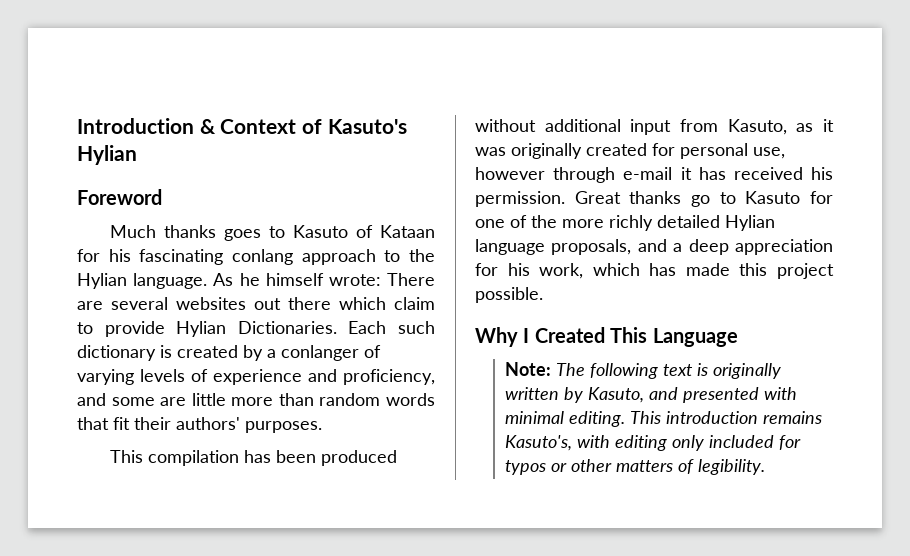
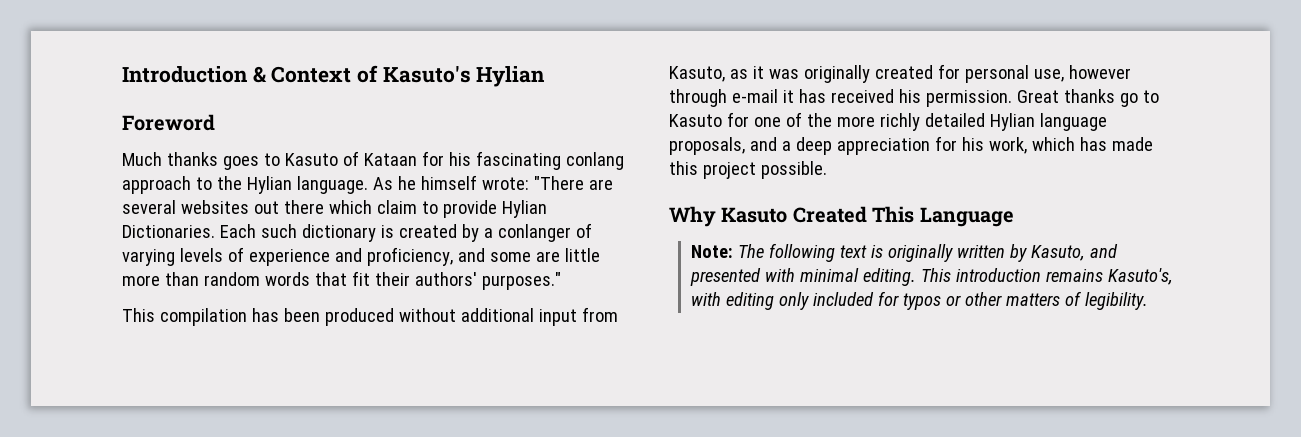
[386,273,435,286] There -> [533,176,584,190] "There
[245,421,322,433] purposes. -> [481,272,561,290] purposes."
[523,328,530,343] I -> [721,207,788,223] Kasuto

